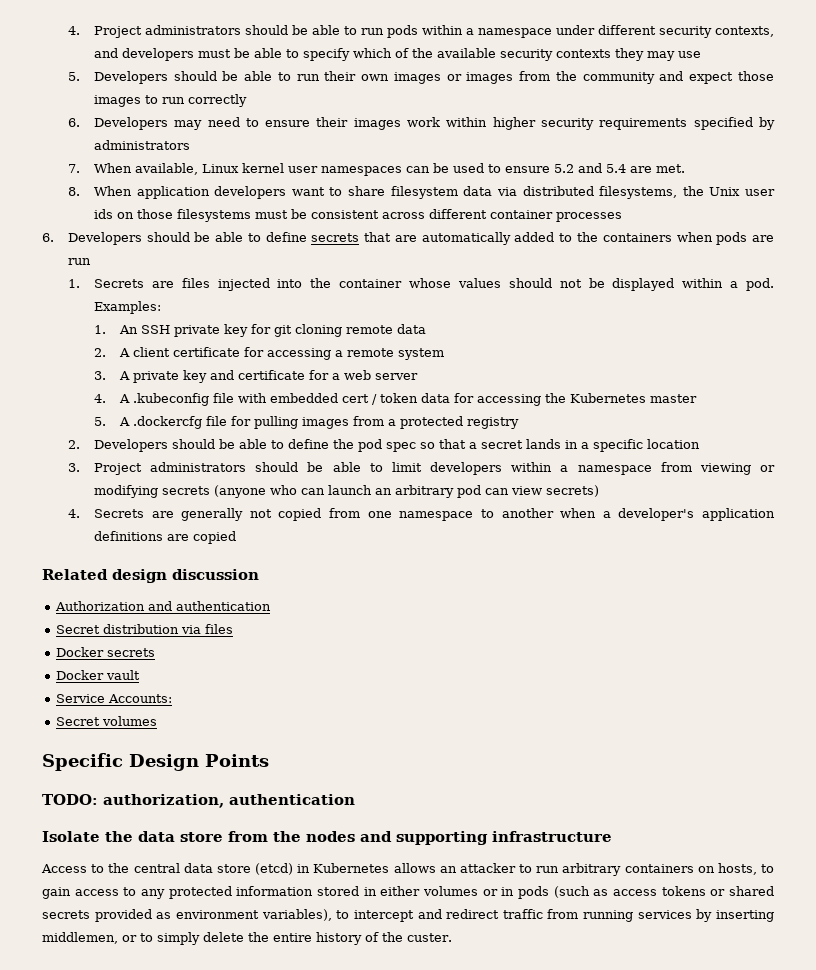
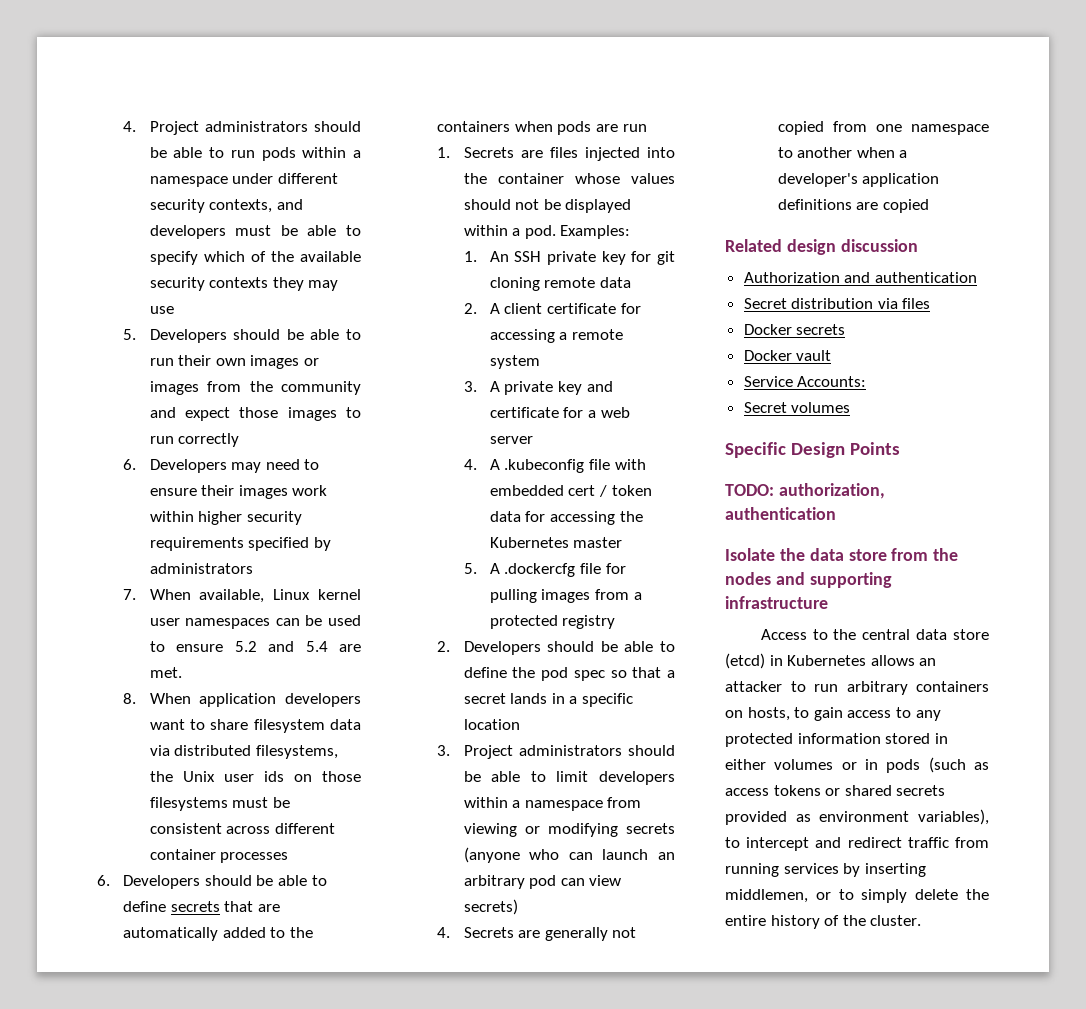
[407,933,452,942] custer. -> [870,915,922,926] cluster.

